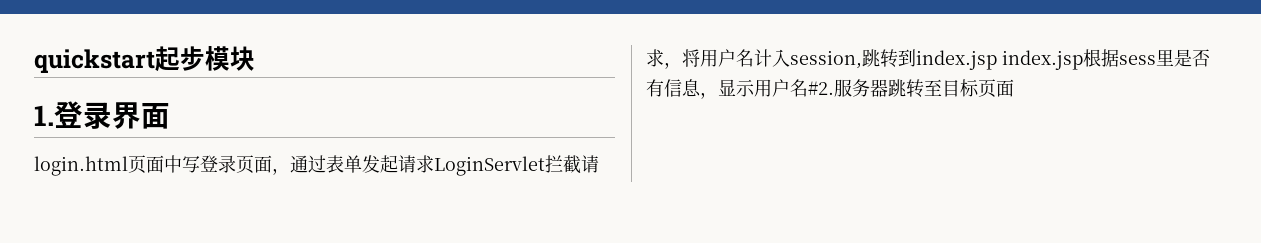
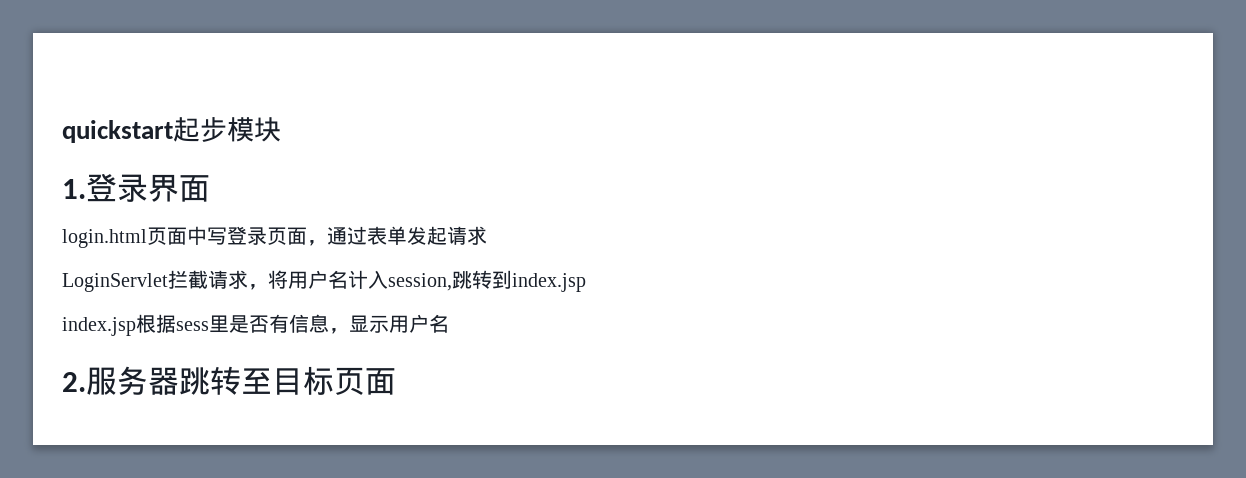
(434, 164) none -> (487, 235) //
(997, 60) none -> (586, 282) //
[808,81,834,95] #2. -> [62,372,86,392] // 2.

